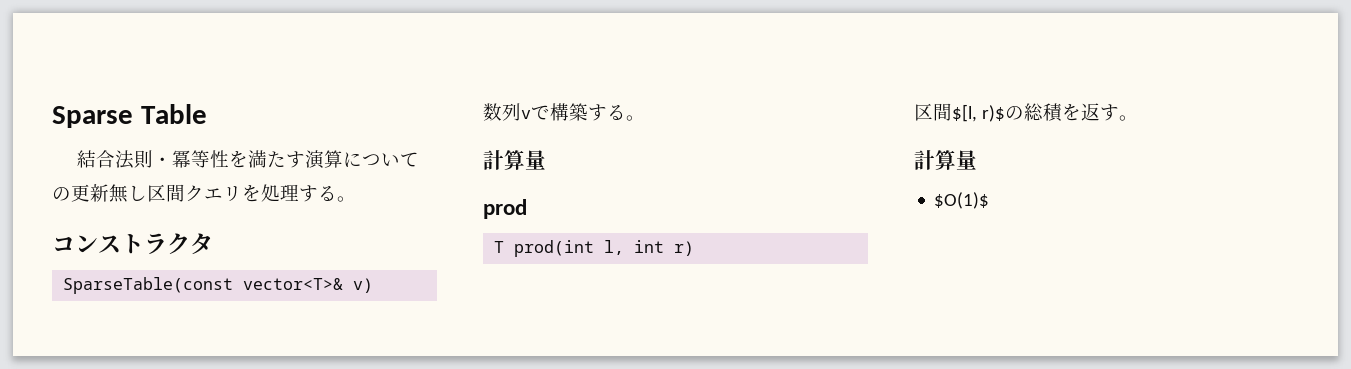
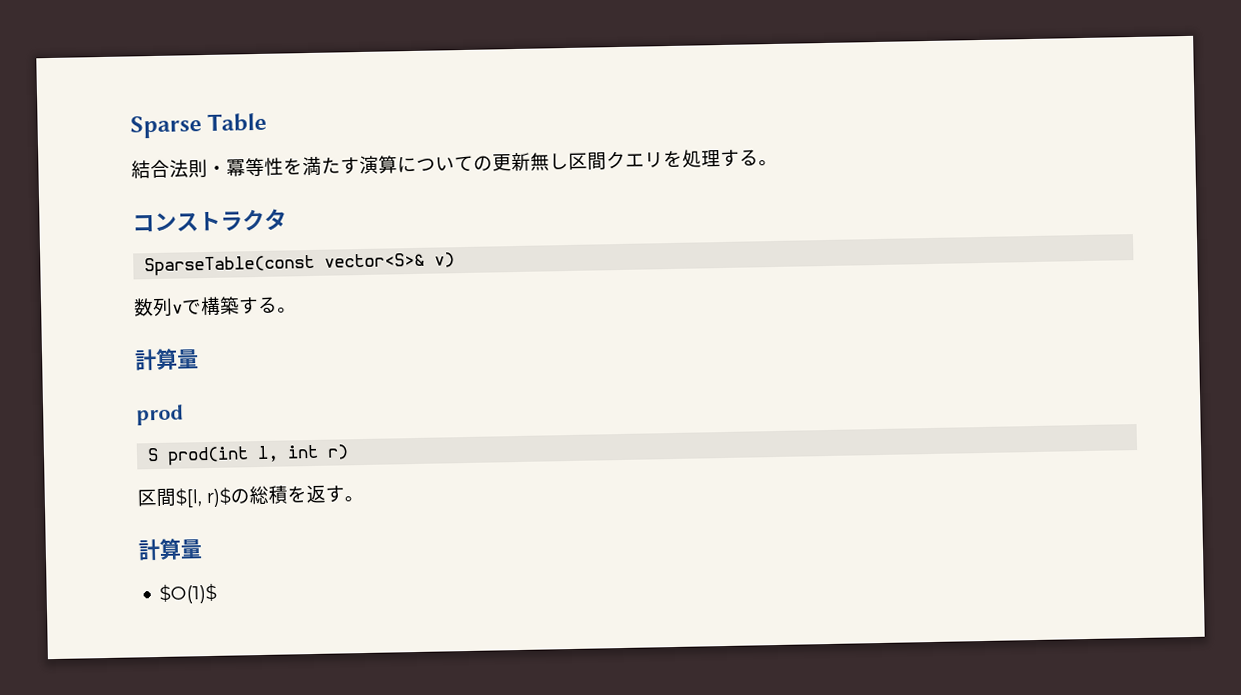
[243,278,344,290] vector<T>& -> [324,252,426,268] vector<S>&
[494,241,505,253] T -> [147,447,160,462] S

